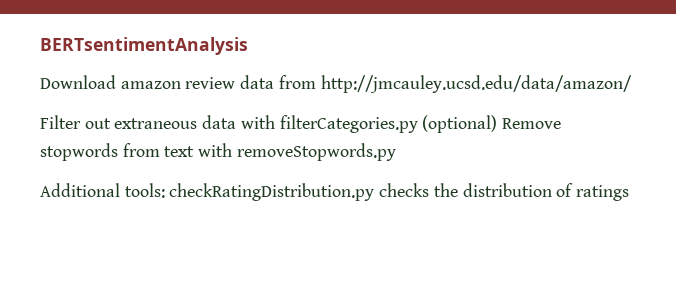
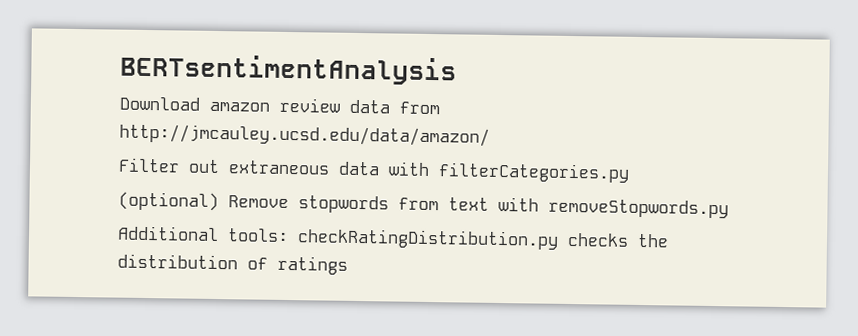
(418, 124) none -> (630, 172) //

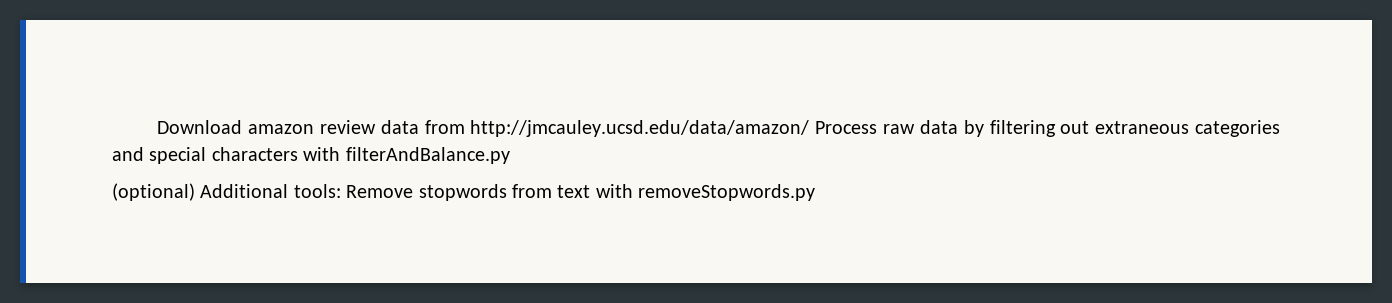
[120,53,457,86] BERTsentimentAnalysis // -> (157, 127) none
[118,157,630,183] // Filter out extraneous data with filterCategories.py -> [815,120,1280,137] [112,147,510,164] Process raw data by filtering out extraneous categories and special characters with filterAndBalance.py
(219, 201) none -> [200,184,341,198] Additional tools:
[117,225,669,250] [117,253,348,275] // Additional tools: checkRatingDistribution.py checks the distribution of ratings -> (816, 192) none

